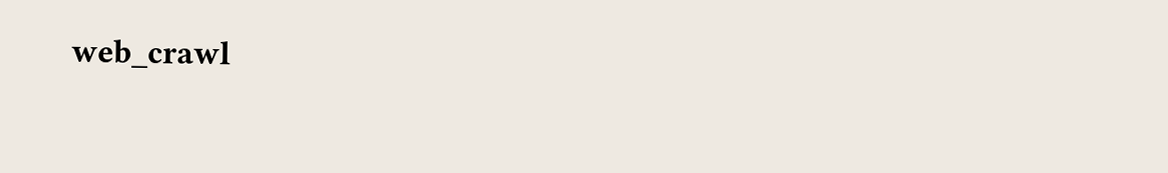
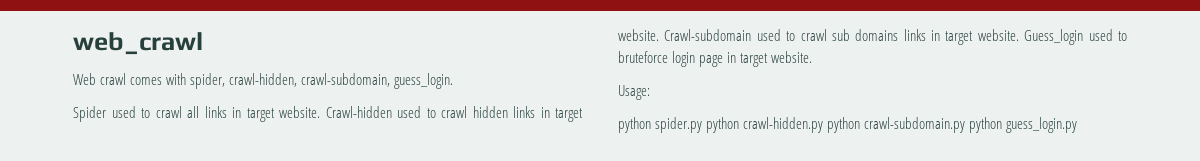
(231, 54) none -> [73,73,454,89] [73,106,583,122] [618,29,1127,45] [618,51,813,67] [618,85,650,100] [618,117,1078,133] // Web crawl comes with spider, crawl-hidden, crawl-subdomain, guess_login. // Spider used to crawl all links in target website. Crawl-hidden used to crawl hidden links in target website. Crawl-subdomain used to crawl sub domains links in target website. Guess_login used to bruteforce login page in target website. // Usage: // python spider.py python crawl-hidden.py python crawl-subdomain.py python guess_login.py

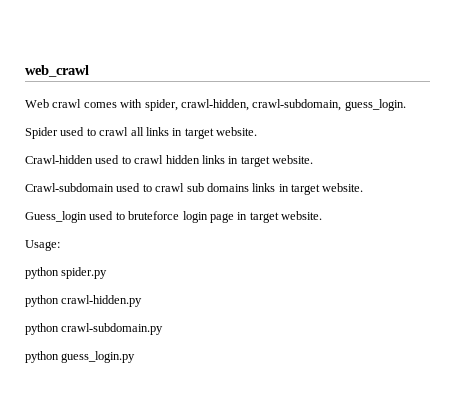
(320, 112) none -> (257, 131) //
(659, 35) none -> (313, 159) //
(1019, 35) none -> (364, 187) //
(703, 125) none -> (108, 273) //
(824, 125) none -> (143, 301) //
(966, 125) none -> (164, 329) //

